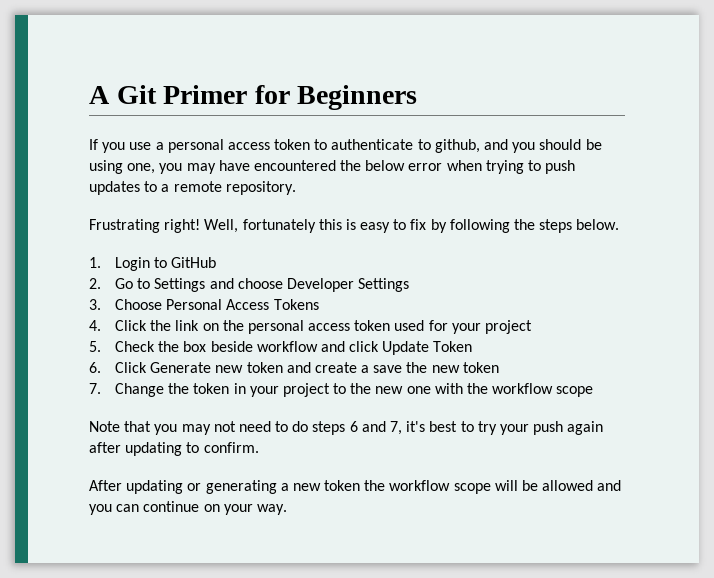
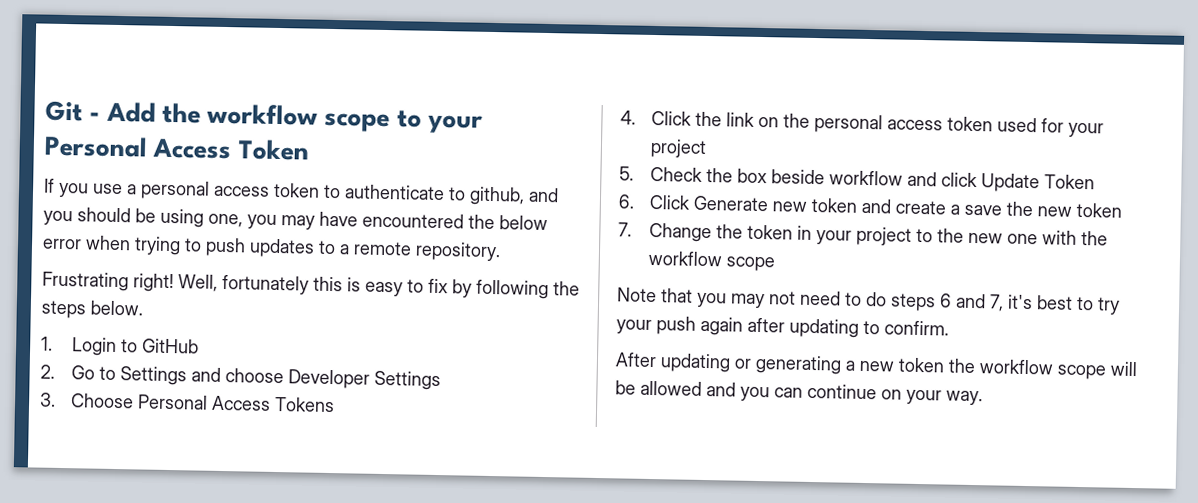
[89,85,418,110] A Git Primer for Beginners -> [45,100,484,134] [44,135,310,161] Git - Add the workflow scope to your Personal Access Token

